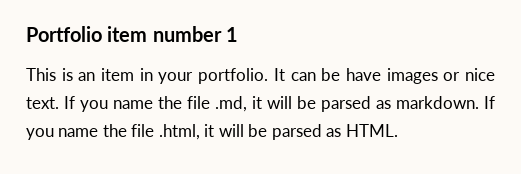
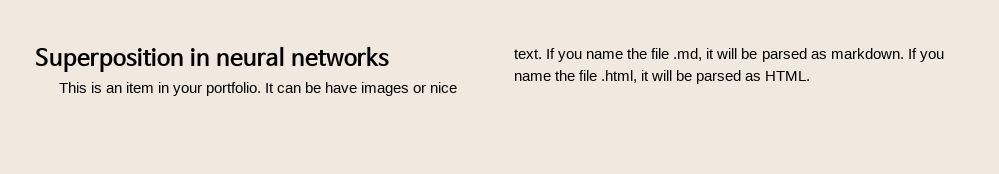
[26,26,239,42] Portfolio item number 1 -> [35,46,390,72] Superposition in neural networks

